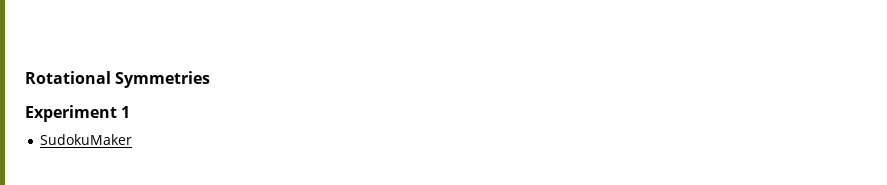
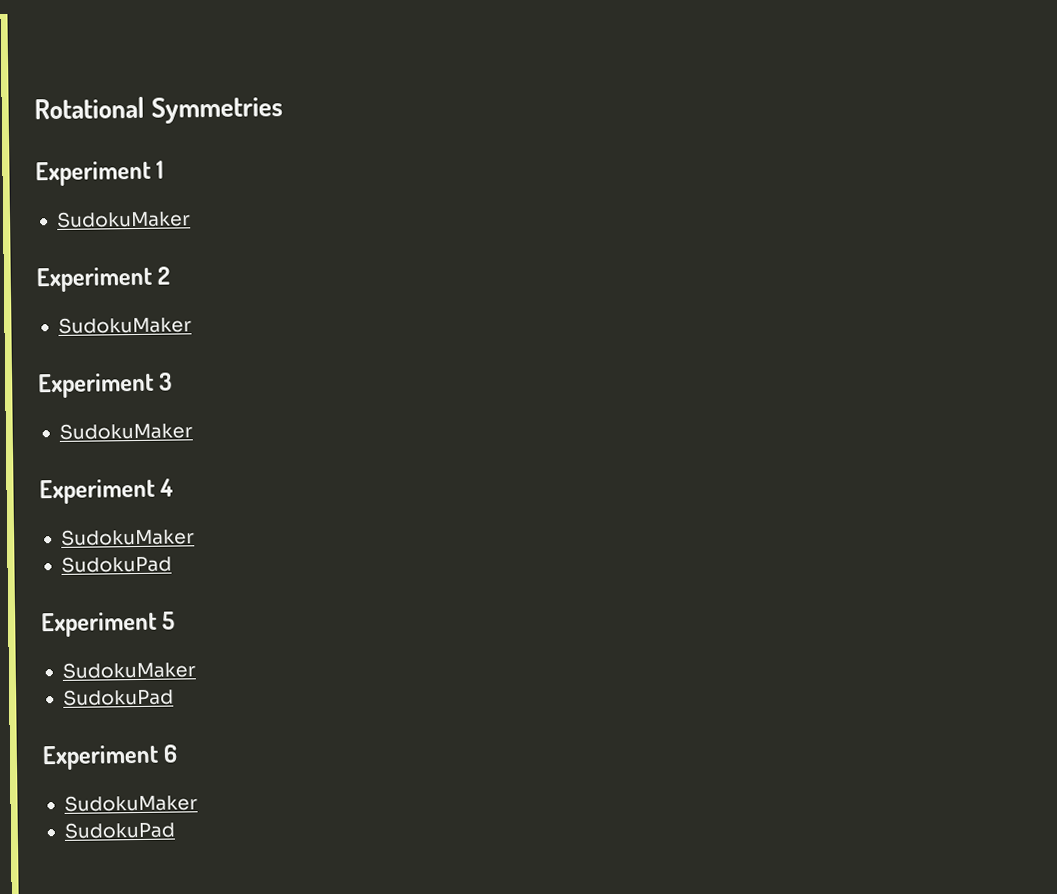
(133, 139) none -> [36,266,171,293] [57,316,192,334] [38,372,174,399] [58,422,193,440] [39,478,175,505] [60,528,195,546] [60,555,172,573] [41,611,176,638] [61,661,196,679] [62,688,174,706] [42,744,178,771] [63,794,198,812] [63,821,175,839] // Experiment 2 // SudokuMaker // Experiment 3 // SudokuMaker // Experiment 4 // SudokuMaker // SudokuPad // Experiment 5 // SudokuMaker // SudokuPad // Experiment 6 // SudokuMaker // SudokuPad

